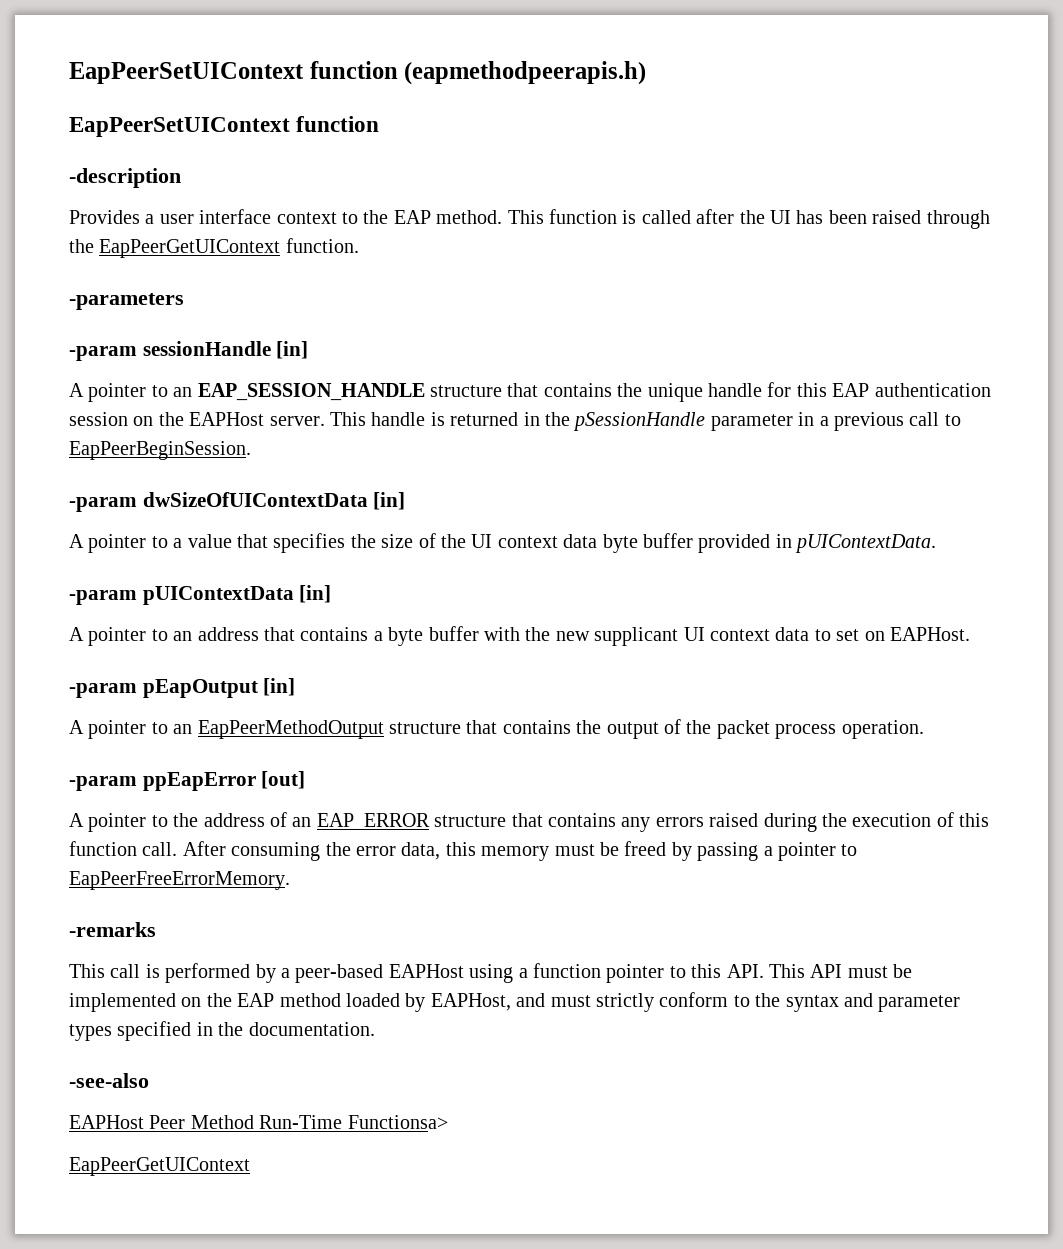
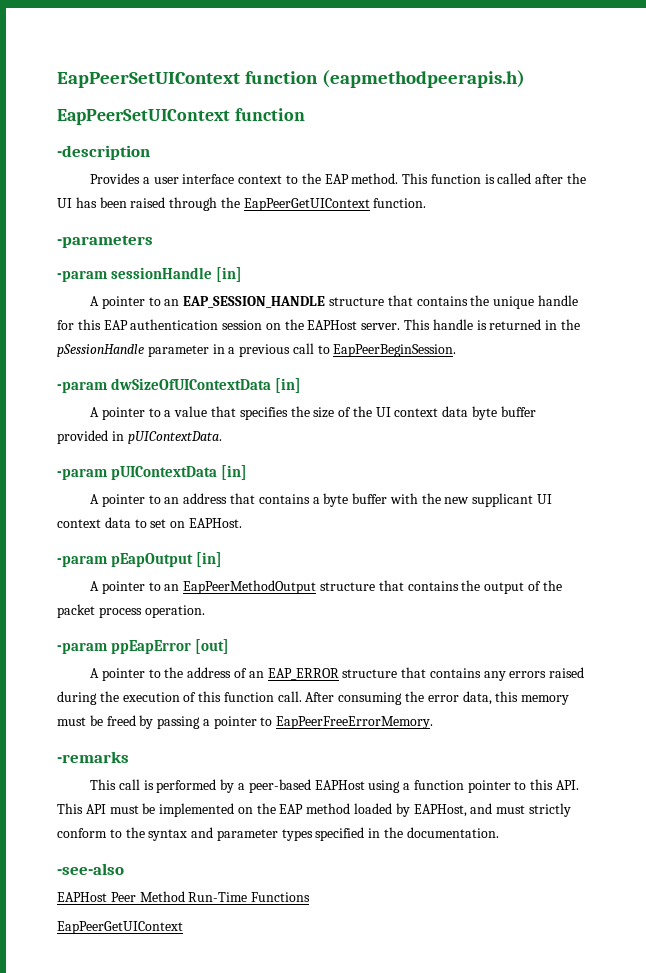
[347,1115,448,1129] Functionsa> -> [251,892,311,902] Functions

